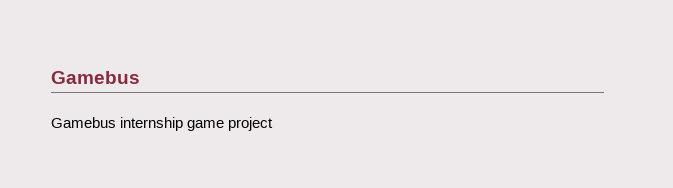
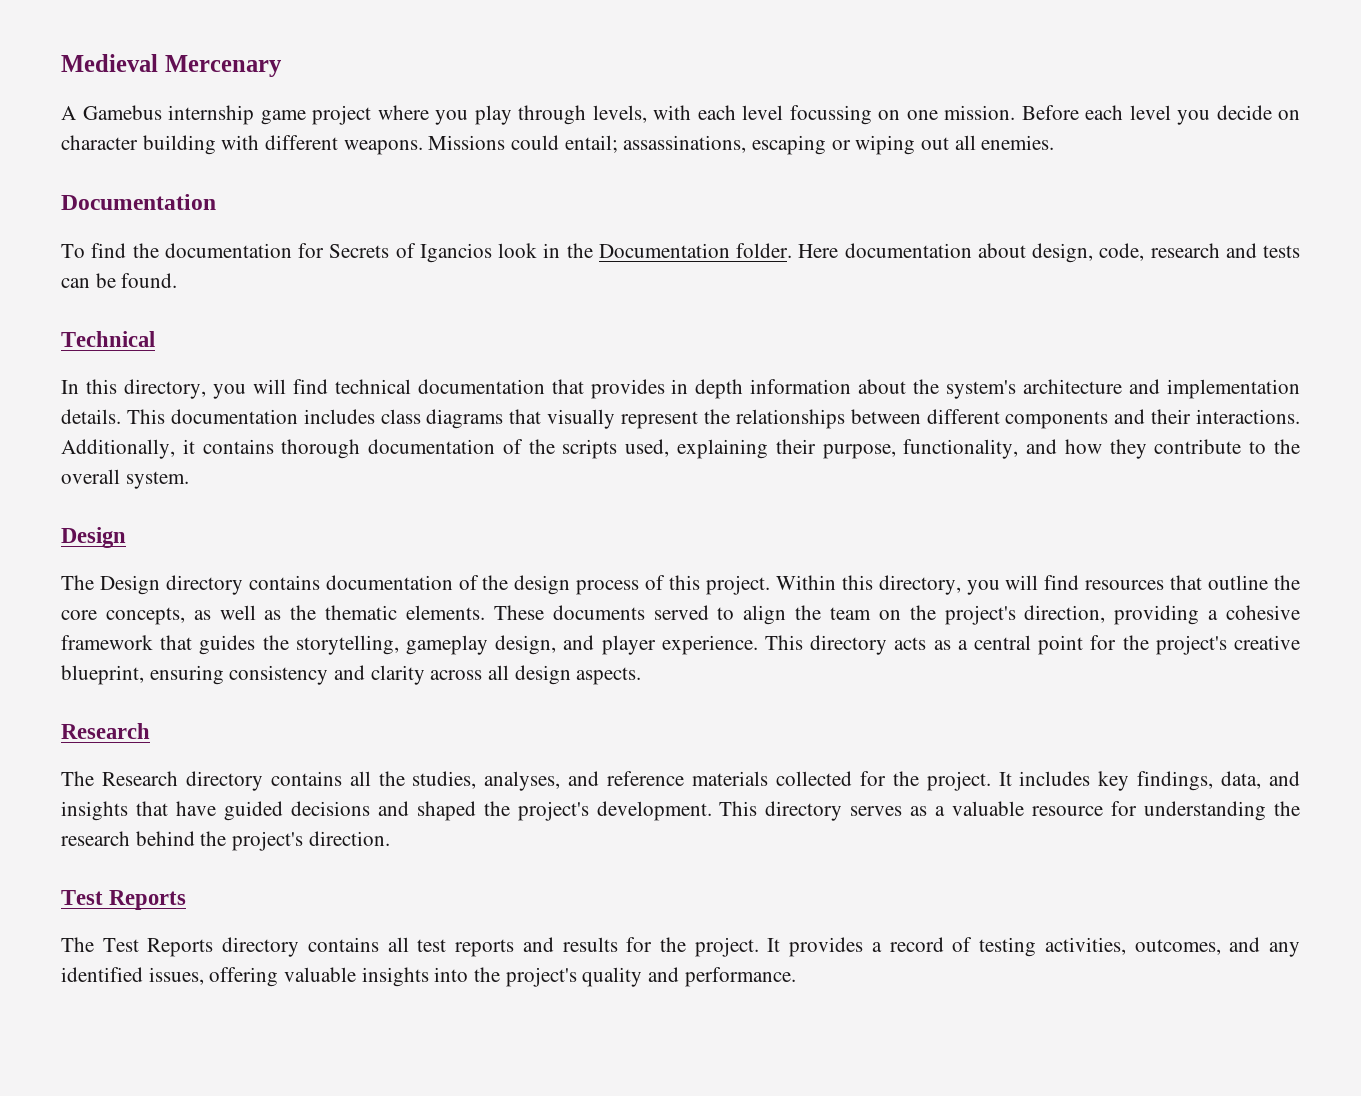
[51,71,140,84] Gamebus // -> [61,54,282,77] [61,106,76,120] Medieval Mercenary // A
(274, 124) none -> [377,105,1300,125] [61,135,1055,155] [61,194,216,210] [61,243,1300,263] [61,273,178,288] [61,331,155,347] [61,379,1300,399] [61,409,1300,429] [61,439,1301,459] [61,469,189,489] [61,527,126,548] [61,575,1301,595] [61,605,1301,625] [61,635,1301,655] [61,665,642,685] [61,723,150,739] [61,771,1300,791] [61,801,1300,821] [61,831,390,851] [61,890,187,910] [61,937,1301,957] [61,967,796,987] where you play through levels, with each level focussing on one mission. Before each level you decide on character building with different weapons. Missions could entail; assassinations, escaping or wiping out all enemies. // Documentation // To find the documentation for Secrets of Igancios look in the Documentation folder. Here documentation about design, code, research and tests can be found. // Technical // In this directory, you will find technical documentation that provides in depth information about the system's architecture and implementation details. This documentation includes class diagrams that visually represent the relationships between different components and their interactions. Additionally, it contains thorough documentation of the scripts used, explaining their purpose, functionality, and how they contribute to the overall system. // Design // The Design directory contains documentation of the design process of this project. Within this directory, you will find resources that outline the core concepts, as well as the thematic elements. These documents served to align the team on the project's direction, providing a cohesive framework that guides the storytelling, gameplay design, and player experience. This directory acts as a central point for the project's creative blueprint, ensuring consistency and clarity across all design aspects. // Research // The Research directory contains all the studies, analyses, and reference materials collected for the project. It includes key findings, data, and insights that have guided decisions and shaped the project's development. This directory serves as a valuable resource for understanding the research behind the project's direction. // Test Reports // The Test Reports directory contains all test reports and results for the project. It provides a record of testing activities, outcomes, and any identified issues, offering valuable insights into the project's quality and performance.

